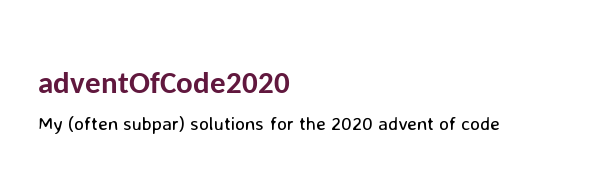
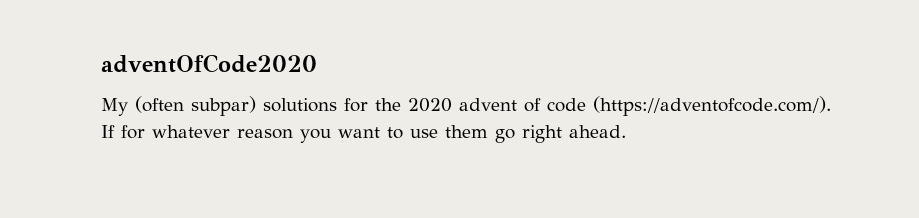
(501, 123) none -> [593,96,831,116] [101,125,626,143] (https://adventofcode.com/). If for whatever reason you want to use them go right ahead.

